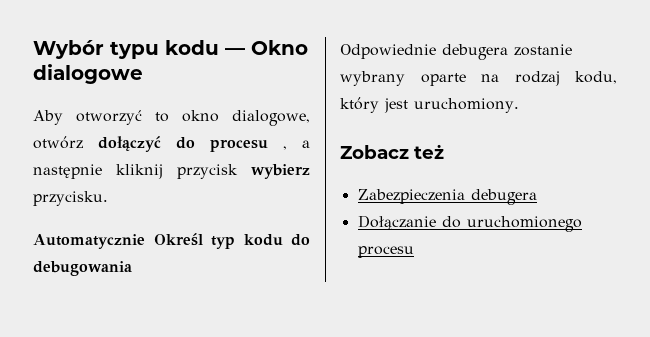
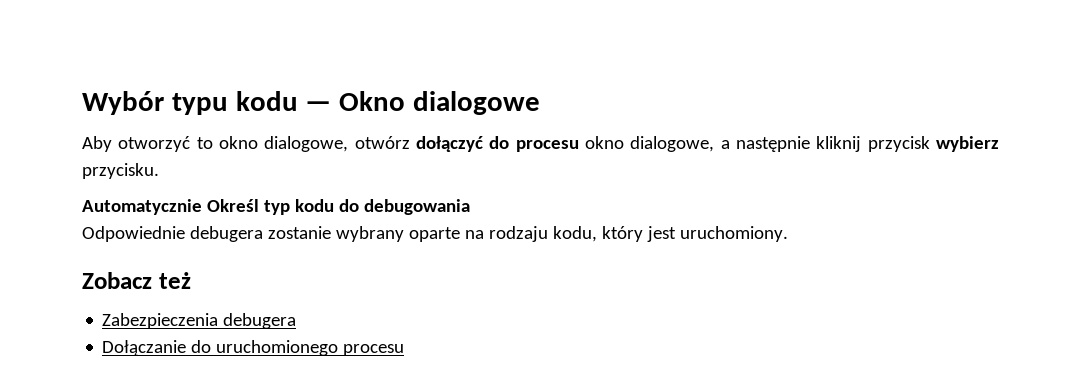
[283,146,287,150] , -> [584,136,715,152] okno dialogowe,
[514,71,560,86] rodzaj -> [488,226,548,242] rodzaju

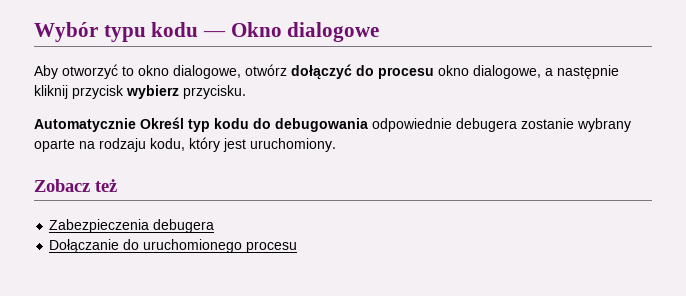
[82,226,185,242] // Odpowiednie -> [372,118,452,132] odpowiednie

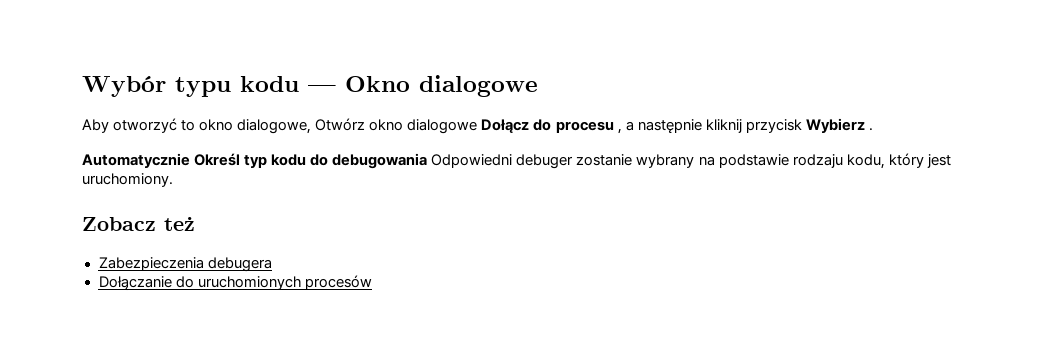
[245,64,541,80] otwórz dołączyć do procesu okno dialogowe, -> [315,118,622,134] Otwórz okno dialogowe Dołącz do procesu ,
[126,85,246,99] wybierz przycisku. -> [805,118,873,133] Wybierz .
[372,118,631,132] [34,139,95,152] odpowiednie debugera zostanie wybrany oparte na -> [431,154,789,169] Odpowiedni debuger zostanie wybrany na podstawie
[143,239,298,253] uruchomionego procesu -> [197,275,372,290] uruchomionych procesów

